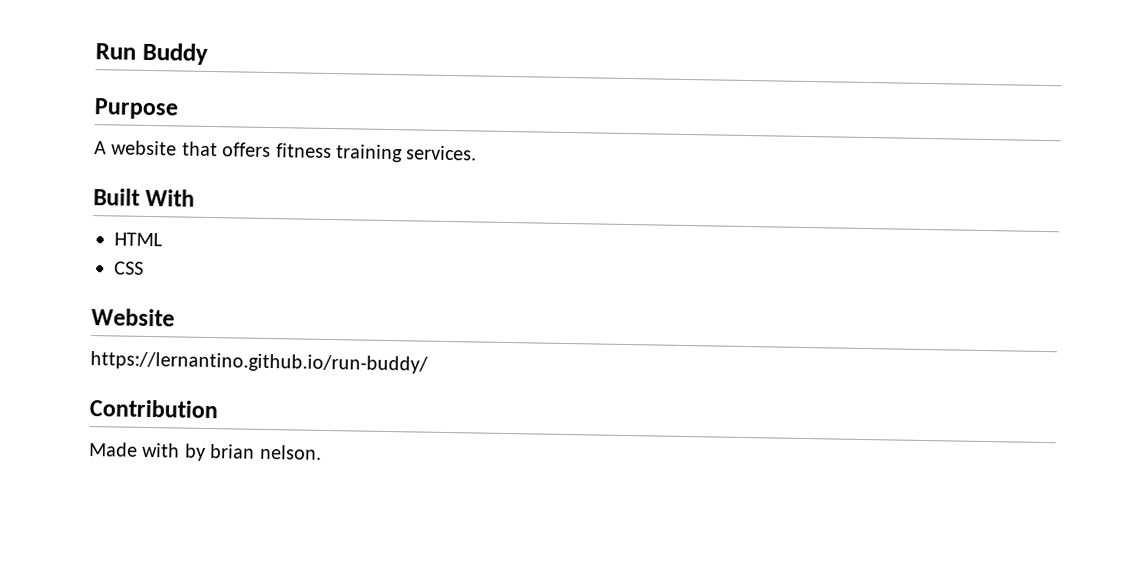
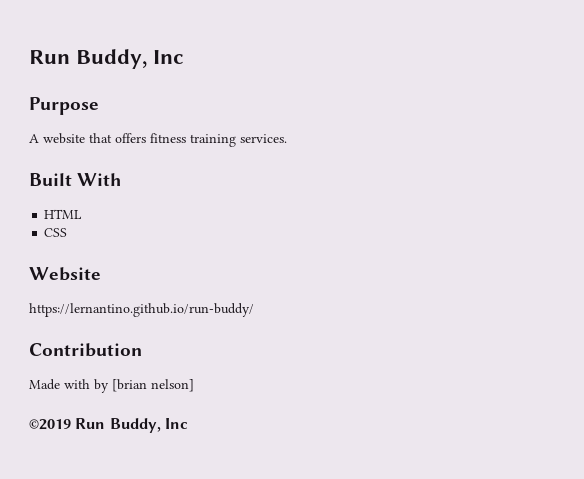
[95,42,208,65] Run Buddy -> [29,49,183,69] Run Buddy, Inc
[210,444,322,460] brian nelson. -> [112,379,194,392] [29,418,188,433] [brian nelson] // ©2019 Run Buddy, Inc

